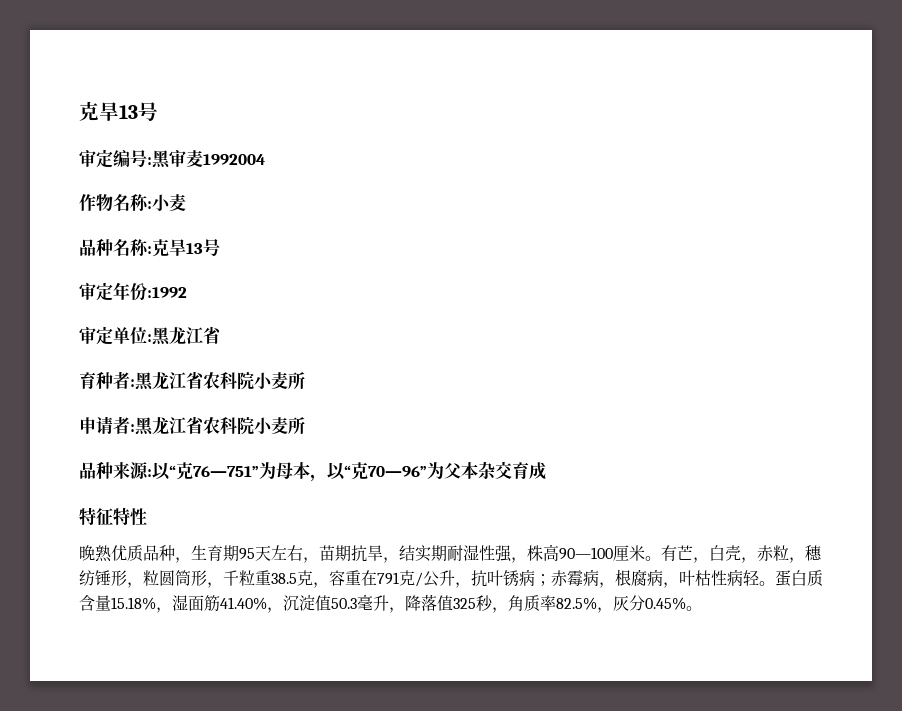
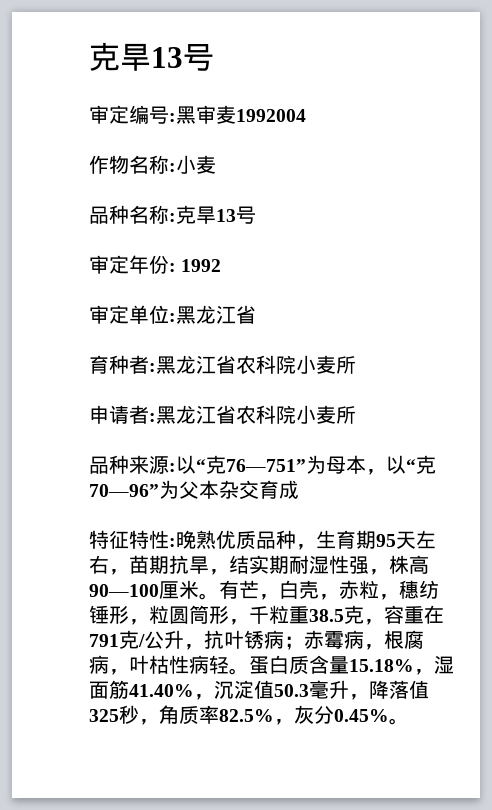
[147,287,187,298] :1992 -> [169,259,222,272] : 1992
(147, 517) // -> [169,538,176,547] :

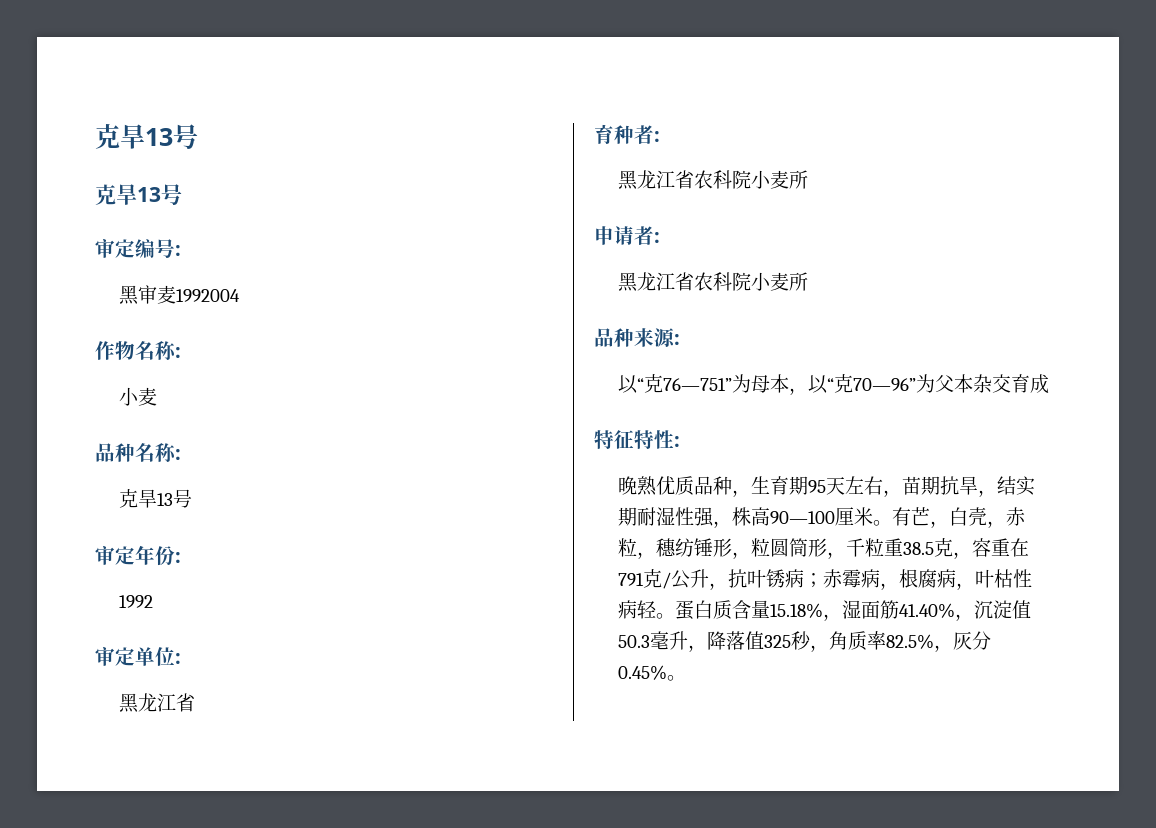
[89,42,214,71] 克旱13号 -> [95,124,198,149] [95,184,182,205] 克旱13号 // 克旱13号
(176, 117) none -> (181, 250) //
(176, 167) none -> (181, 352) //
(176, 217) none -> (181, 454) //
(176, 267) none -> (181, 557) //
(176, 317) none -> (181, 658) //
(156, 367) none -> (660, 136) //
(156, 417) none -> (660, 237) //
(176, 467) none -> (680, 339) //
(176, 542) none -> (680, 441) //

